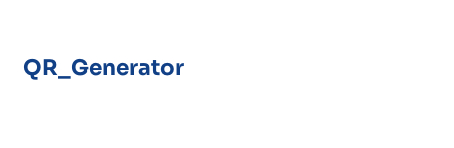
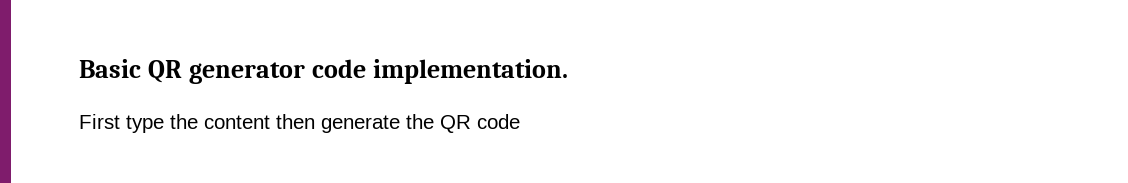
[23,58,184,80] QR_Generator -> [79,59,569,84] [79,114,520,133] Basic QR generator code implementation. // First type the content then generate the QR code

